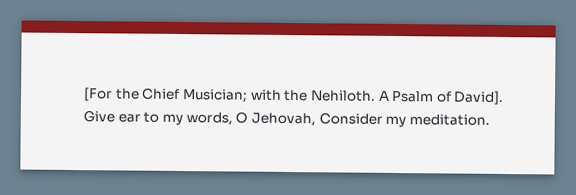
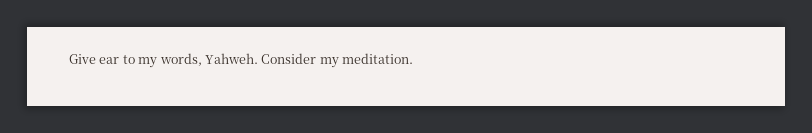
[83,87,505,105] [For the Chief Musician; with the Nehiloth. A Psalm of David]. -> (69, 59) none
[235,111,316,127] O Jehovah, -> [204,53,258,64] Yahweh.

